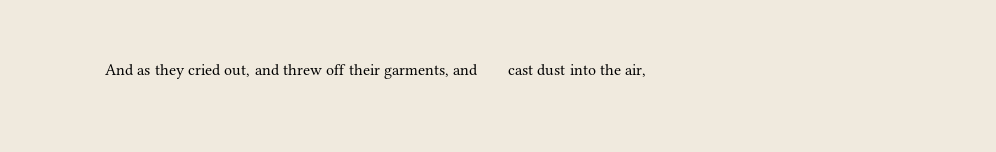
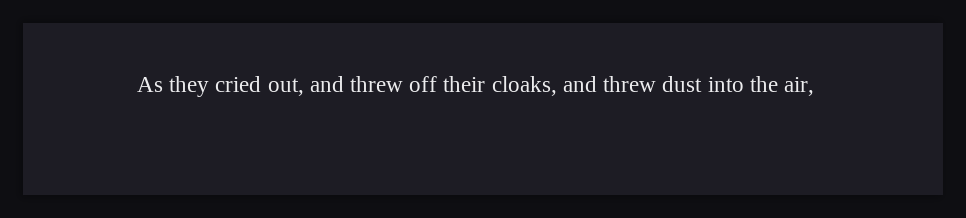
[105,64,151,76] And as -> [137,77,163,92] As
[384,64,533,79] garments, and cast -> [491,76,657,96] cloaks, and threw

